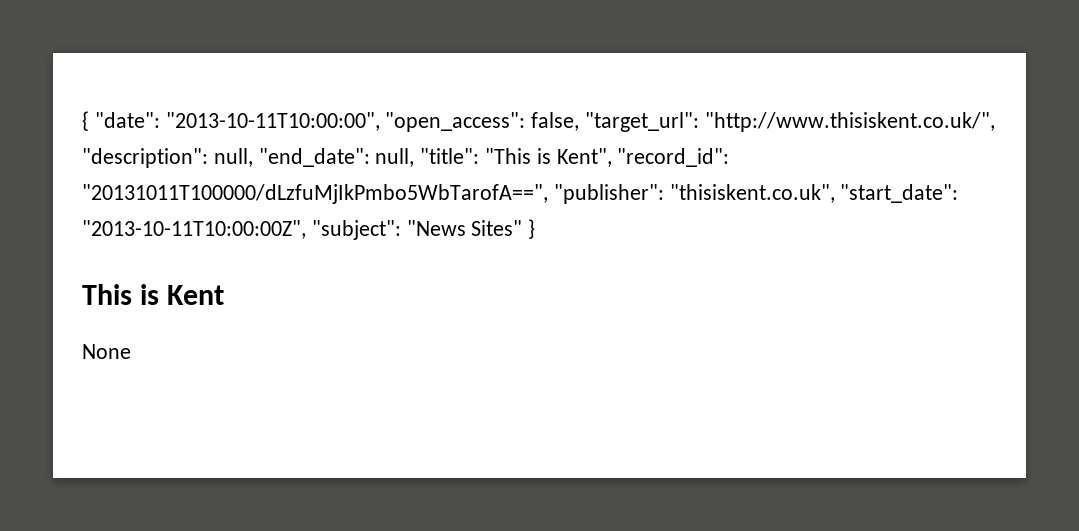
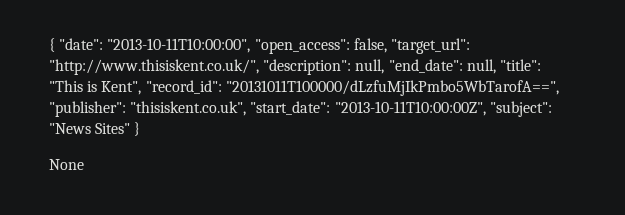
[82,284,225,305] // This is Kent -> (141, 129) none

